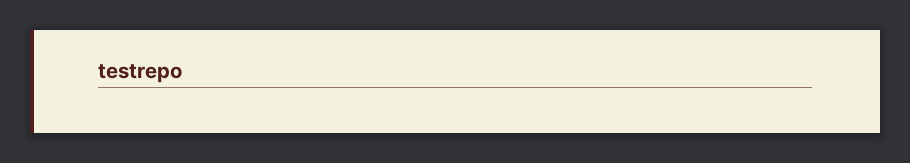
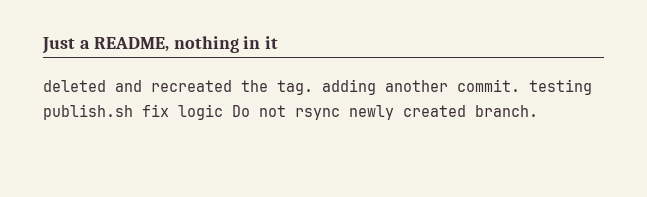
[98,64,182,83] testrepo -> [42,36,279,54] [43,79,592,95] [43,104,538,120] Just a README, nothing in it // deleted and recreated the tag. adding another commit. testing publish.sh fix logic Do not rsync newly created branch.

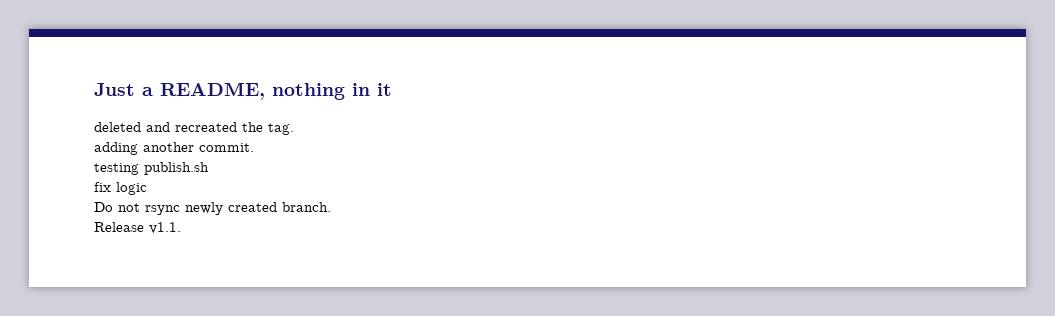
(313, 87) none -> (294, 129) //
(520, 85) none -> (254, 147) //
(133, 112) none -> (209, 168) //
(223, 112) none -> (147, 188) //
(538, 111) none -> [94,222,181,234] // Release v1.1.

